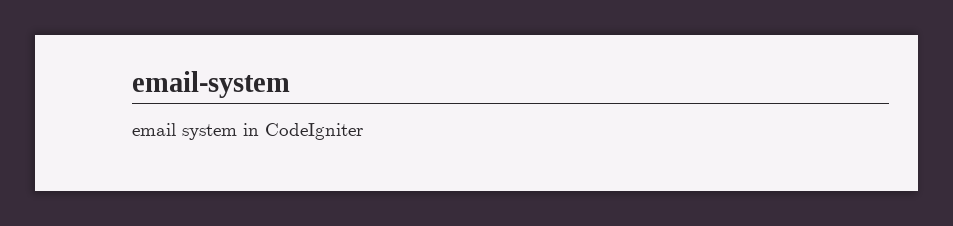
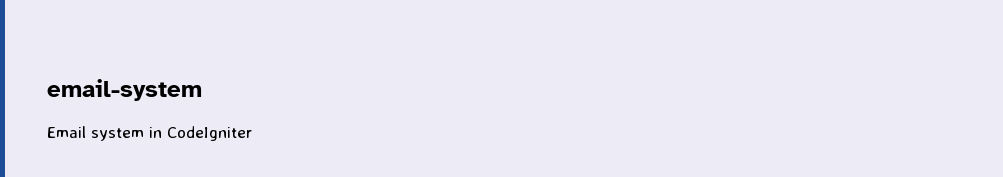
[132,123,176,136] email -> [47,126,86,138] Email

